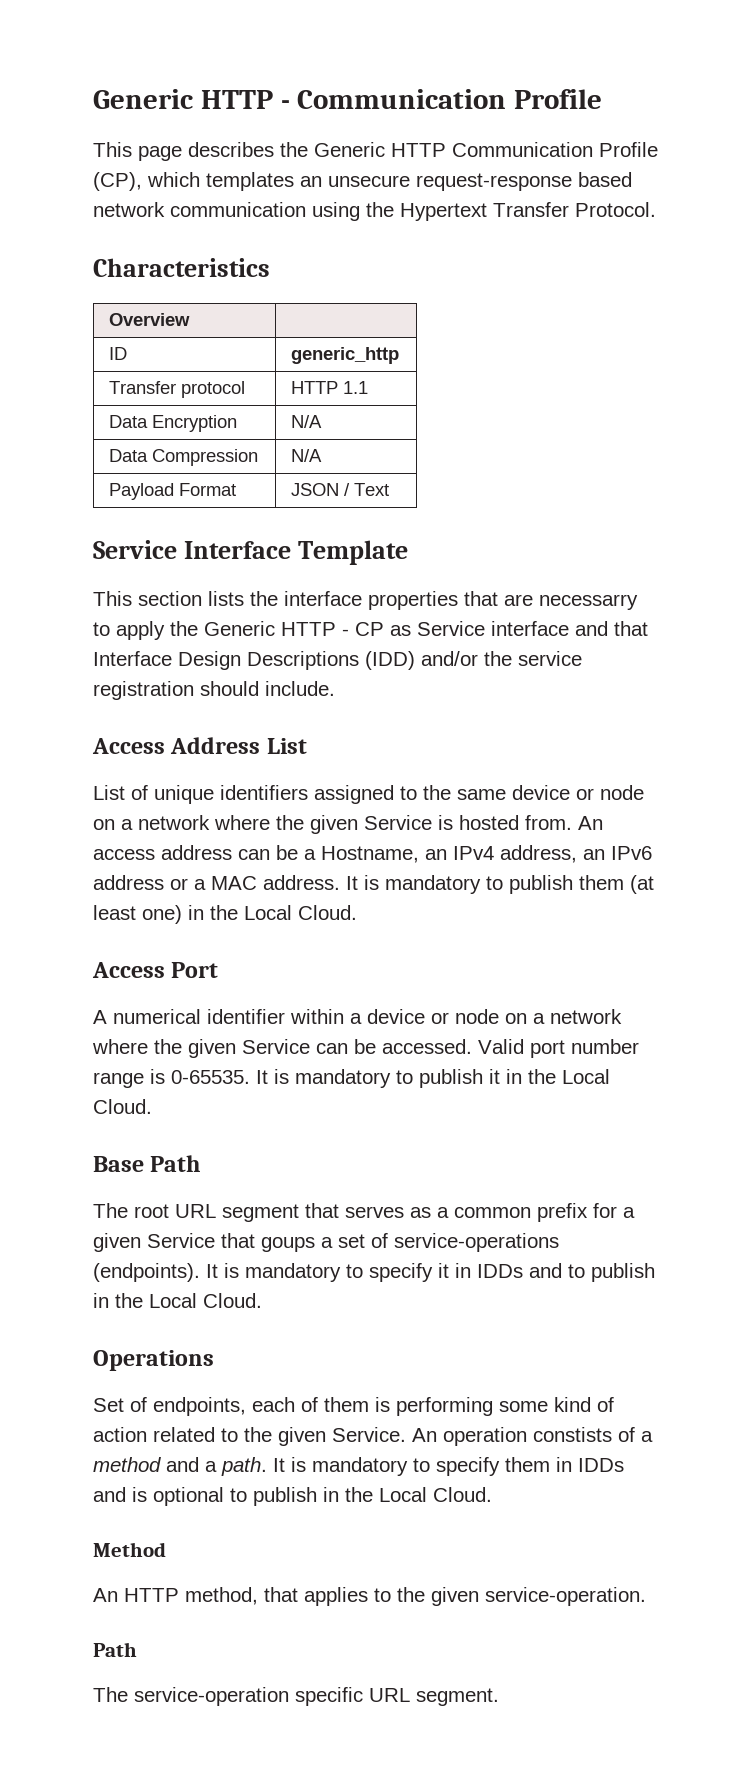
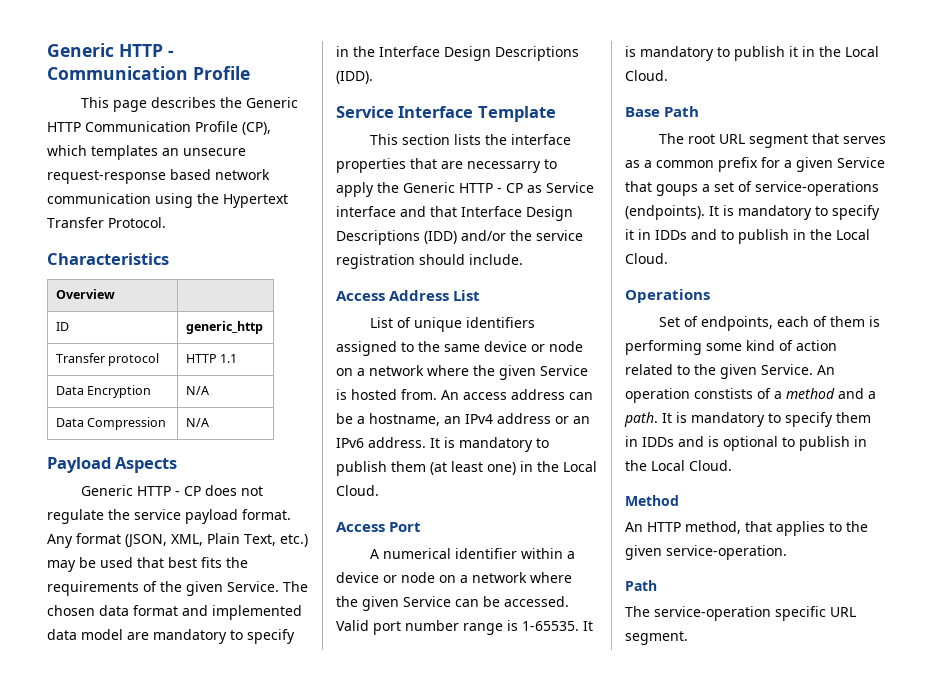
[108,483,236,500] [290,483,389,496] // Payload Format | JSON / Text -> [47,457,178,473] [80,485,263,496] [47,509,291,524] [47,533,308,548] [47,557,248,572] [47,581,308,596] [47,605,302,620] [47,629,295,644] [336,46,579,61] [336,71,373,84] // Payload Aspects // Generic HTTP - CP does not regulate the service payload format. Any format (JSON, XML, Plain Text, etc.) may be used that best fits the requirements of the given Service. The chosen data format and implemented data model are mandatory to specify in the Interface Design Descriptions (IDD).
[321,846,419,863] Hostname, -> [369,413,440,426] hostname,
[500,845,652,863] [93,875,257,890] address, an IPv6 address or a MAC -> [497,413,590,424] [336,438,364,448] address or an IPv6
[171,1070,250,1084] 0-65535. -> [522,621,579,631] 1-65535.

